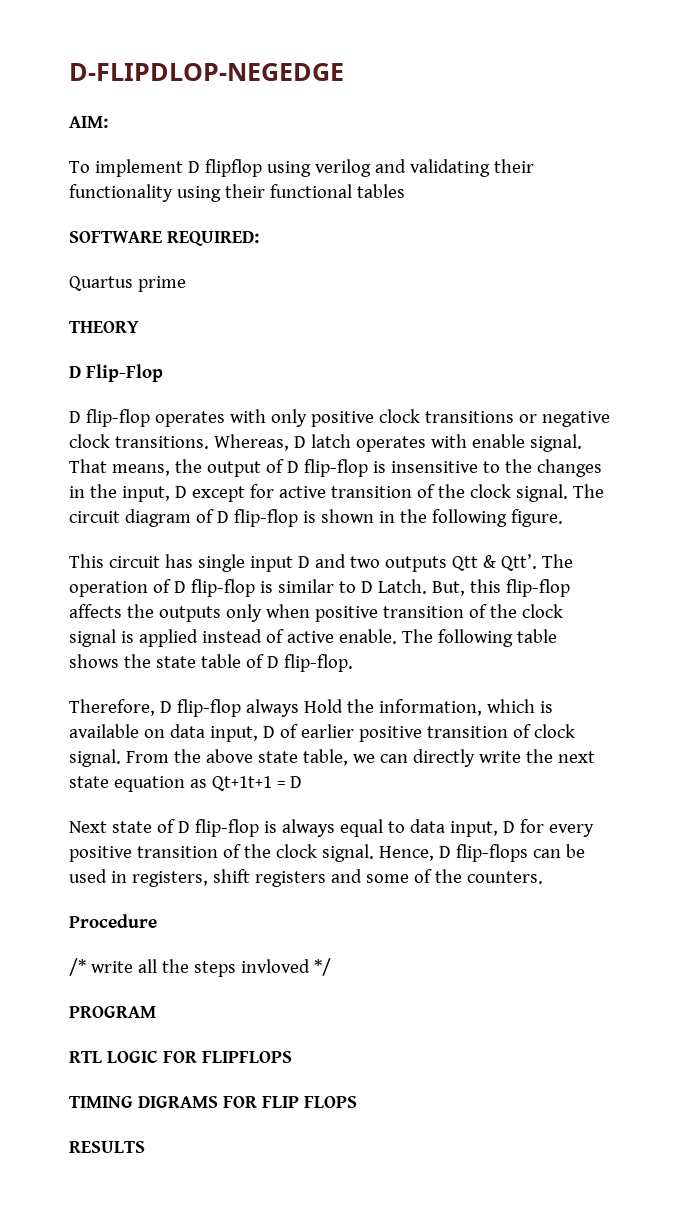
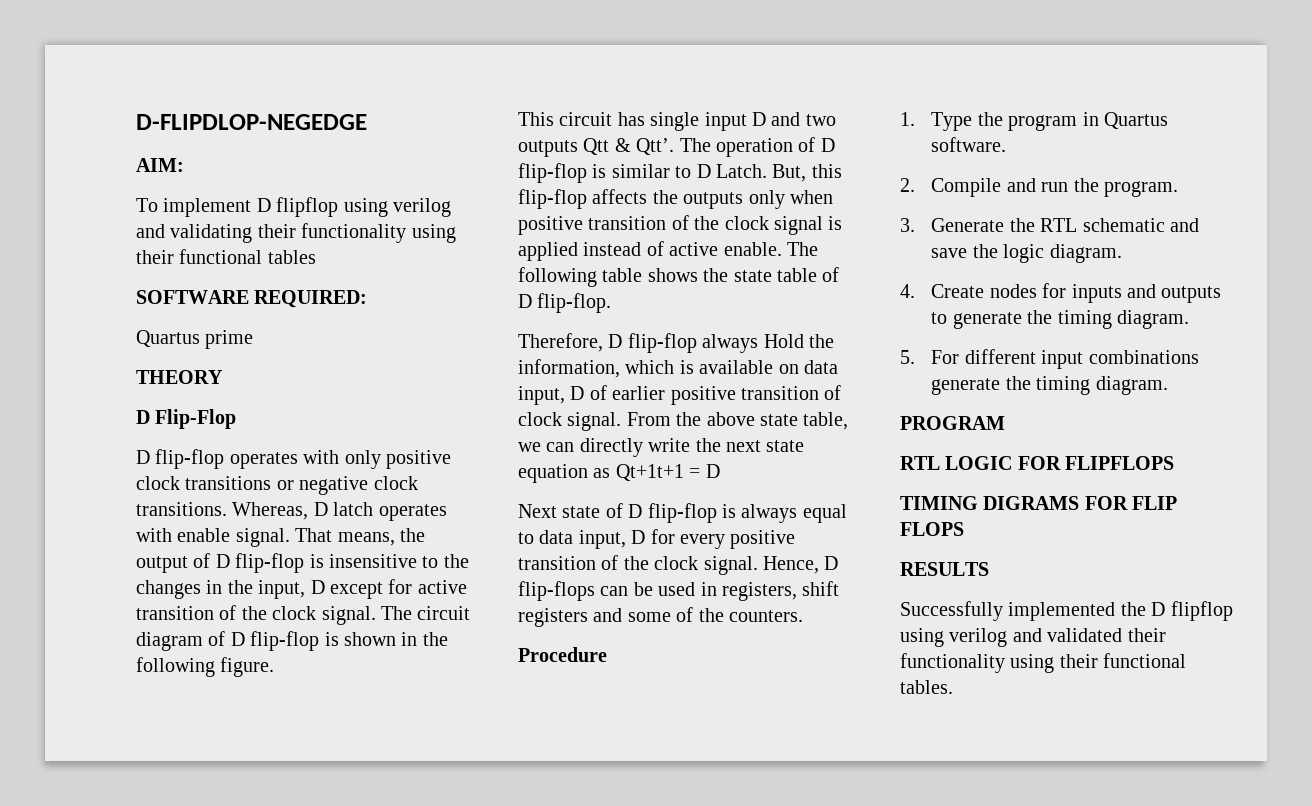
[69,958,331,977] /* write all the steps invloved */ -> [900,112,1168,131] [931,137,1007,152] [900,178,1178,197] [900,218,1199,232] [931,244,1122,263] [900,283,1222,303] [931,310,1189,329] [900,349,1199,369] [931,376,1168,395] 1. Type the program in Quartus software. // 2. Compile and run the program. // 3. Generate the RTL schematic and save the logic diagram. // 4. Create nodes for inputs and outputs to generate the timing diagram. // 5. For different input combinations generate the timing diagram.
(145, 1147) none -> [900,601,1233,621] [900,628,1166,647] [900,653,1187,673] [900,680,953,694] // Successfully implemented the D flipflop using verilog and validated their functionality using their functional tables.

